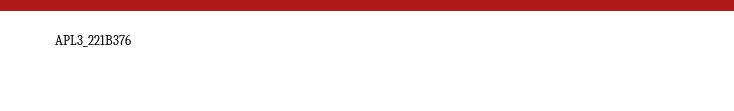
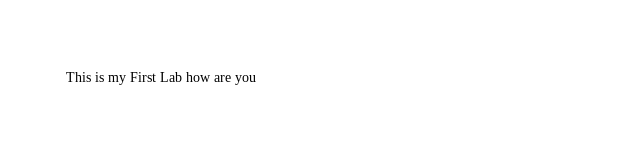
[55,34,131,47] APL3_221B376 -> [66,72,256,85] This is my First Lab how are you

